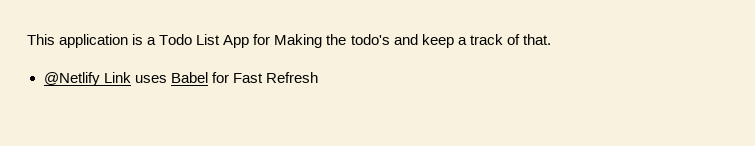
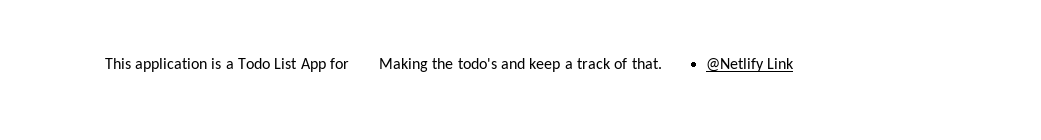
[134,72,318,83] uses Babel for Fast Refresh -> (794, 63) none

